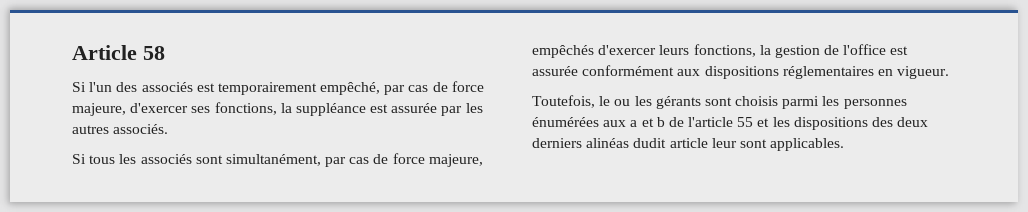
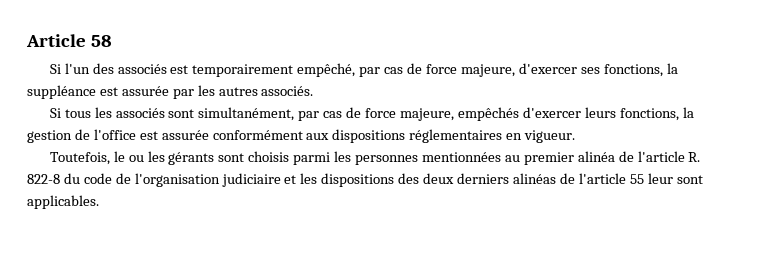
[532,117,754,127] énumérées aux a et b de l'article 55 -> [421,151,701,165] [27,173,281,187] mentionnées au premier alinéa de l'article R. 822-8 du code de l'organisation judiciaire
[633,138,708,148] dudit article -> [559,173,644,184] de l'article 55

